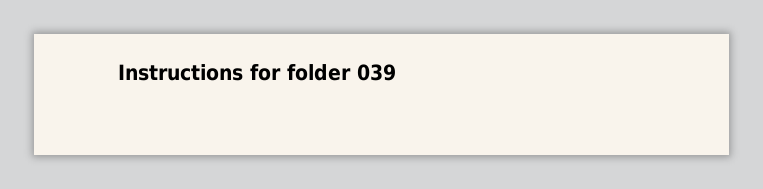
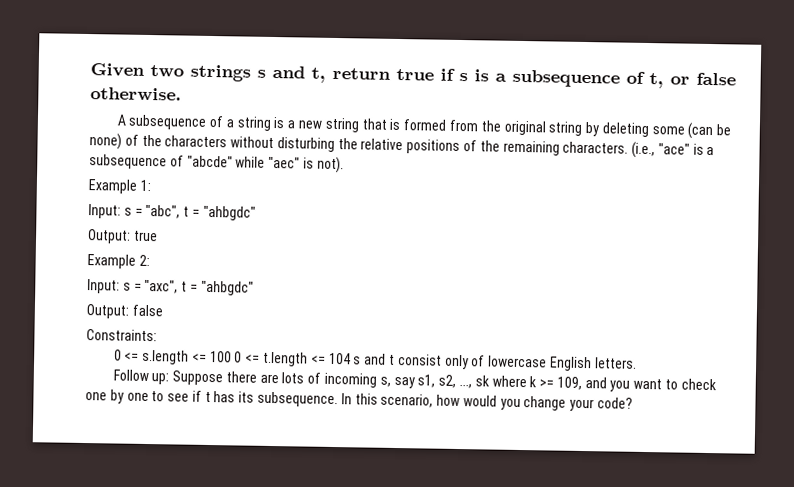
[118,64,396,81] Instructions for folder 039 -> [90,63,736,89] [90,87,182,101] [116,114,732,140] [89,133,715,159] [89,154,344,174] [88,179,151,194] [88,204,256,221] [87,229,158,244] [87,254,150,269] [87,279,254,296] [86,304,163,319] [86,329,157,342] [113,349,637,372] [112,369,717,392] [85,389,634,412] Given two strings s and t, return true if s is a subsequence of t, or false otherwise. // A subsequence of a string is a new string that is formed from the original string by deleting some (can be none) of the characters without disturbing the relative positions of the remaining characters. (i.e., "ace" is a subsequence of "abcde" while "aec" is not). // Example 1: // Input: s = "abc", t = "ahbgdc" // Output: true // Example 2: // Input: s = "axc", t = "ahbgdc" // Output: false // Constraints: // 0 <= s.length <= 100 0 <= t.length <= 104 s and t consist only of lowercase English letters. // Follow up: Suppose there are lots of incoming s, say s1, s2, ..., sk where k >= 109, and you want to check one by one to see if t has its subsequence. In this scenario, how would you change your code?

